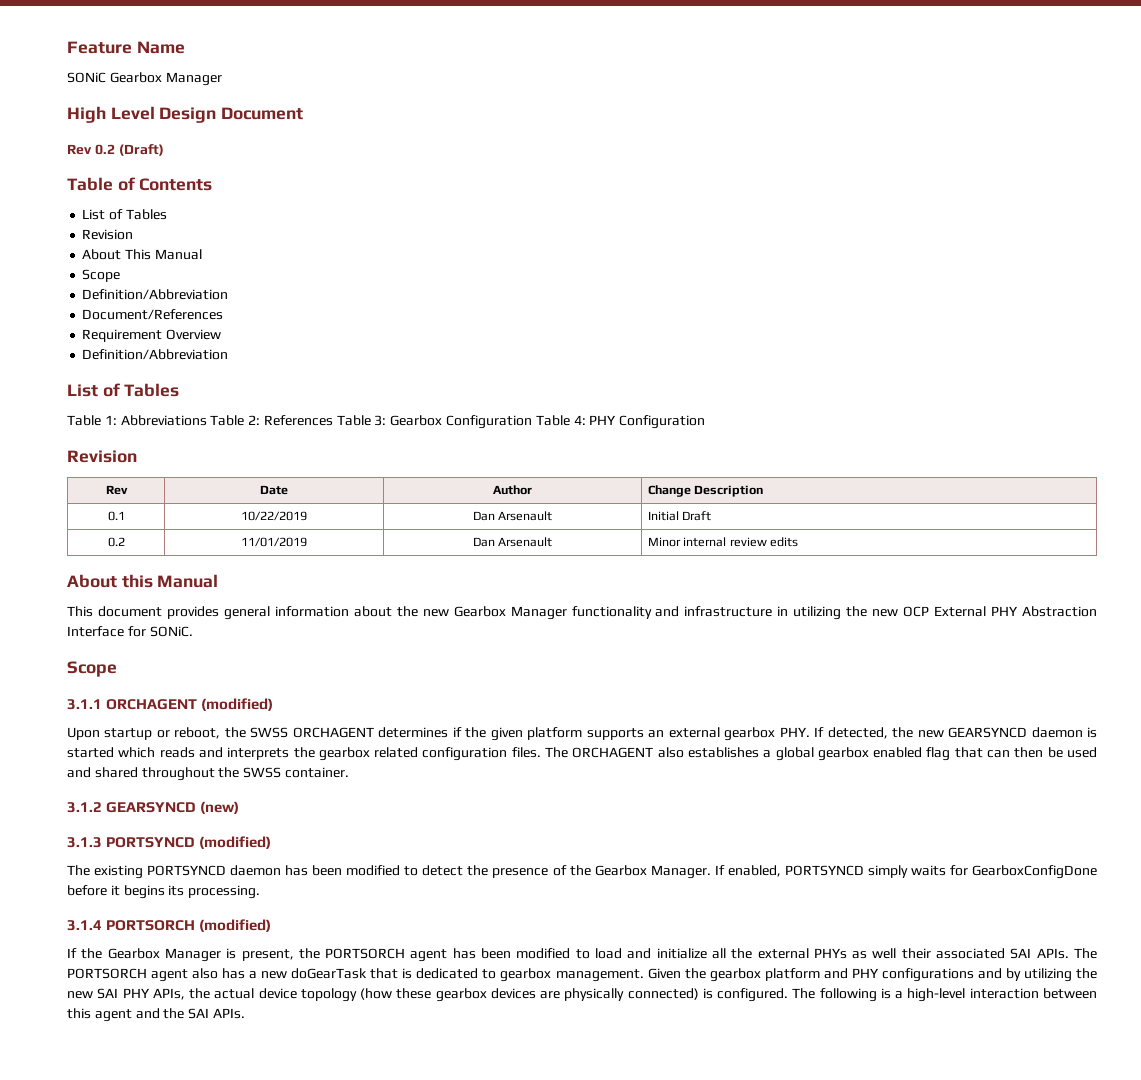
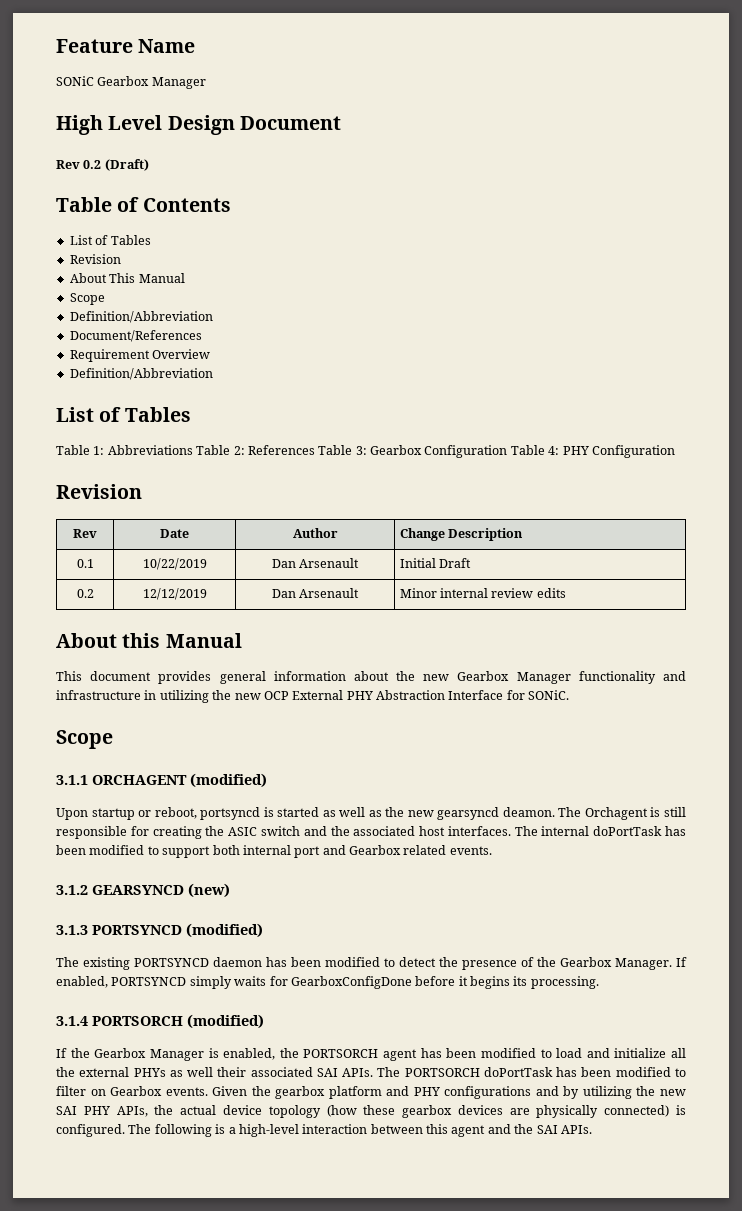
[241,537,307,547] 11/01/2019 -> [142,588,207,600] 12/12/2019
[224,727,1098,741] [67,747,1098,761] [67,767,349,781] the SWSS ORCHAGENT determines if the given platform supports an external gearbox PHY. If detected, the new GEARSYNCD daemon is started which reads and interprets the gearbox related configuration files. The ORCHAGENT also establishes a global gearbox enabled flag that can then be used and shared throughout the SWSS container. -> [200,807,686,820] [56,826,686,839] [56,845,492,858] portsyncd is started as well as the new gearsyncd deamon. The Orchagent is still responsible for creating the ASIC switch and the associated host interfaces. The internal doPortTask has been modified to support both internal port and Gearbox related events.
[241,949,294,961] present, -> [223,1048,276,1060] enabled,
[151,968,644,982] agent also has a new doGearTask that is dedicated to gearbox management. -> [483,1067,686,1077] [56,1086,208,1096] doPortTask has been modified to filter on Gearbox events.

